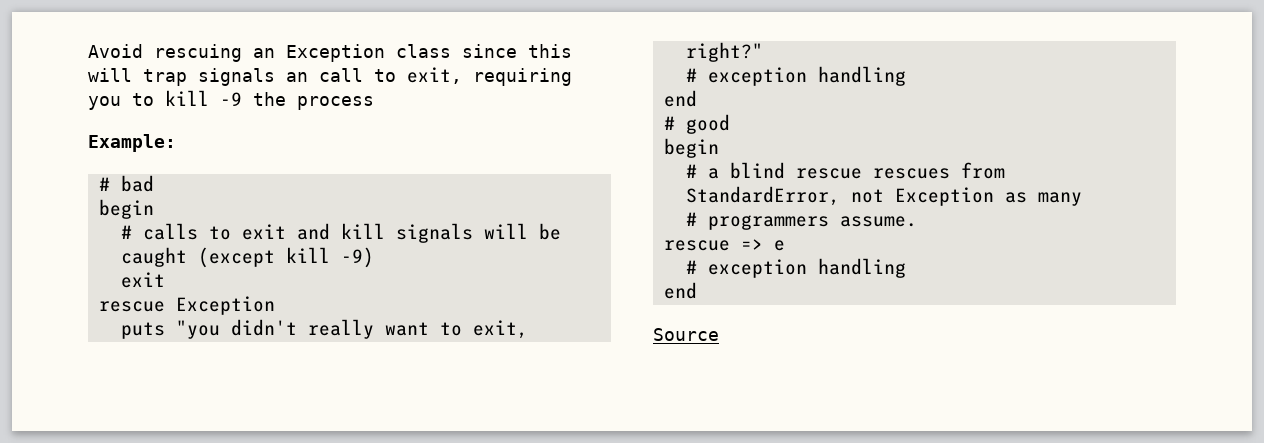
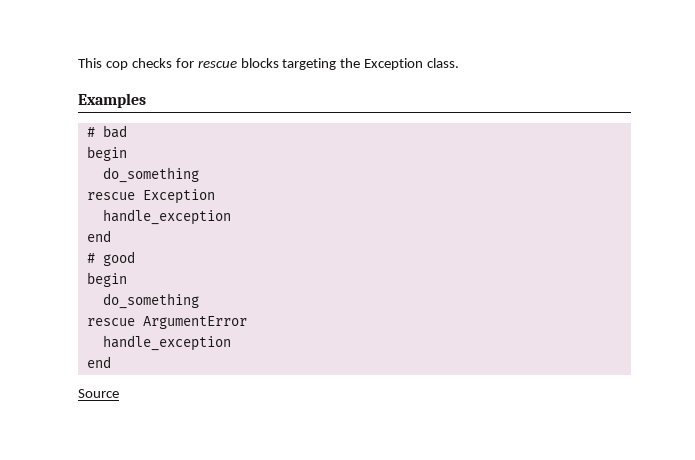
[88,44,572,62] [88,67,572,86] [88,90,374,110] [88,134,176,152] [98,175,154,192] [98,199,154,219] [120,223,561,243] [120,247,374,268] [120,272,165,288] [98,296,275,315] [120,319,528,339] [685,42,763,62] [685,66,906,86] [663,90,697,107] [663,114,730,134] [663,138,719,158] [685,162,1005,179] [685,186,1082,206] [685,212,917,230] [663,239,785,251] [685,258,906,278] Avoid rescuing an Exception class since this will trap signals an call to exit, requiring you to kill -9 the process // Example: // # bad // begin // # calls to exit and kill signals will be caught (except kill -9) // exit // rescue Exception // puts "you didn't really want to exit, right?" // # exception handling // end // # good // begin // # a blind rescue rescues from StandardError, not Exception as many // # programmers assume. // rescue => e // # exception handling -> [78,58,460,70] [78,93,146,108] [86,125,127,138] [86,146,127,161] [102,167,199,183] [86,189,215,204] [102,209,231,225] [86,230,111,242] [86,251,135,266] [86,272,127,287] [102,293,199,309] [86,316,247,329] [102,335,231,351] This cop checks for rescue blocks targeting the Exception class. // Examples // # bad // begin // do_something // rescue Exception // handle_exception // end // # good // begin // do_something // rescue ArgumentError // handle_exception

